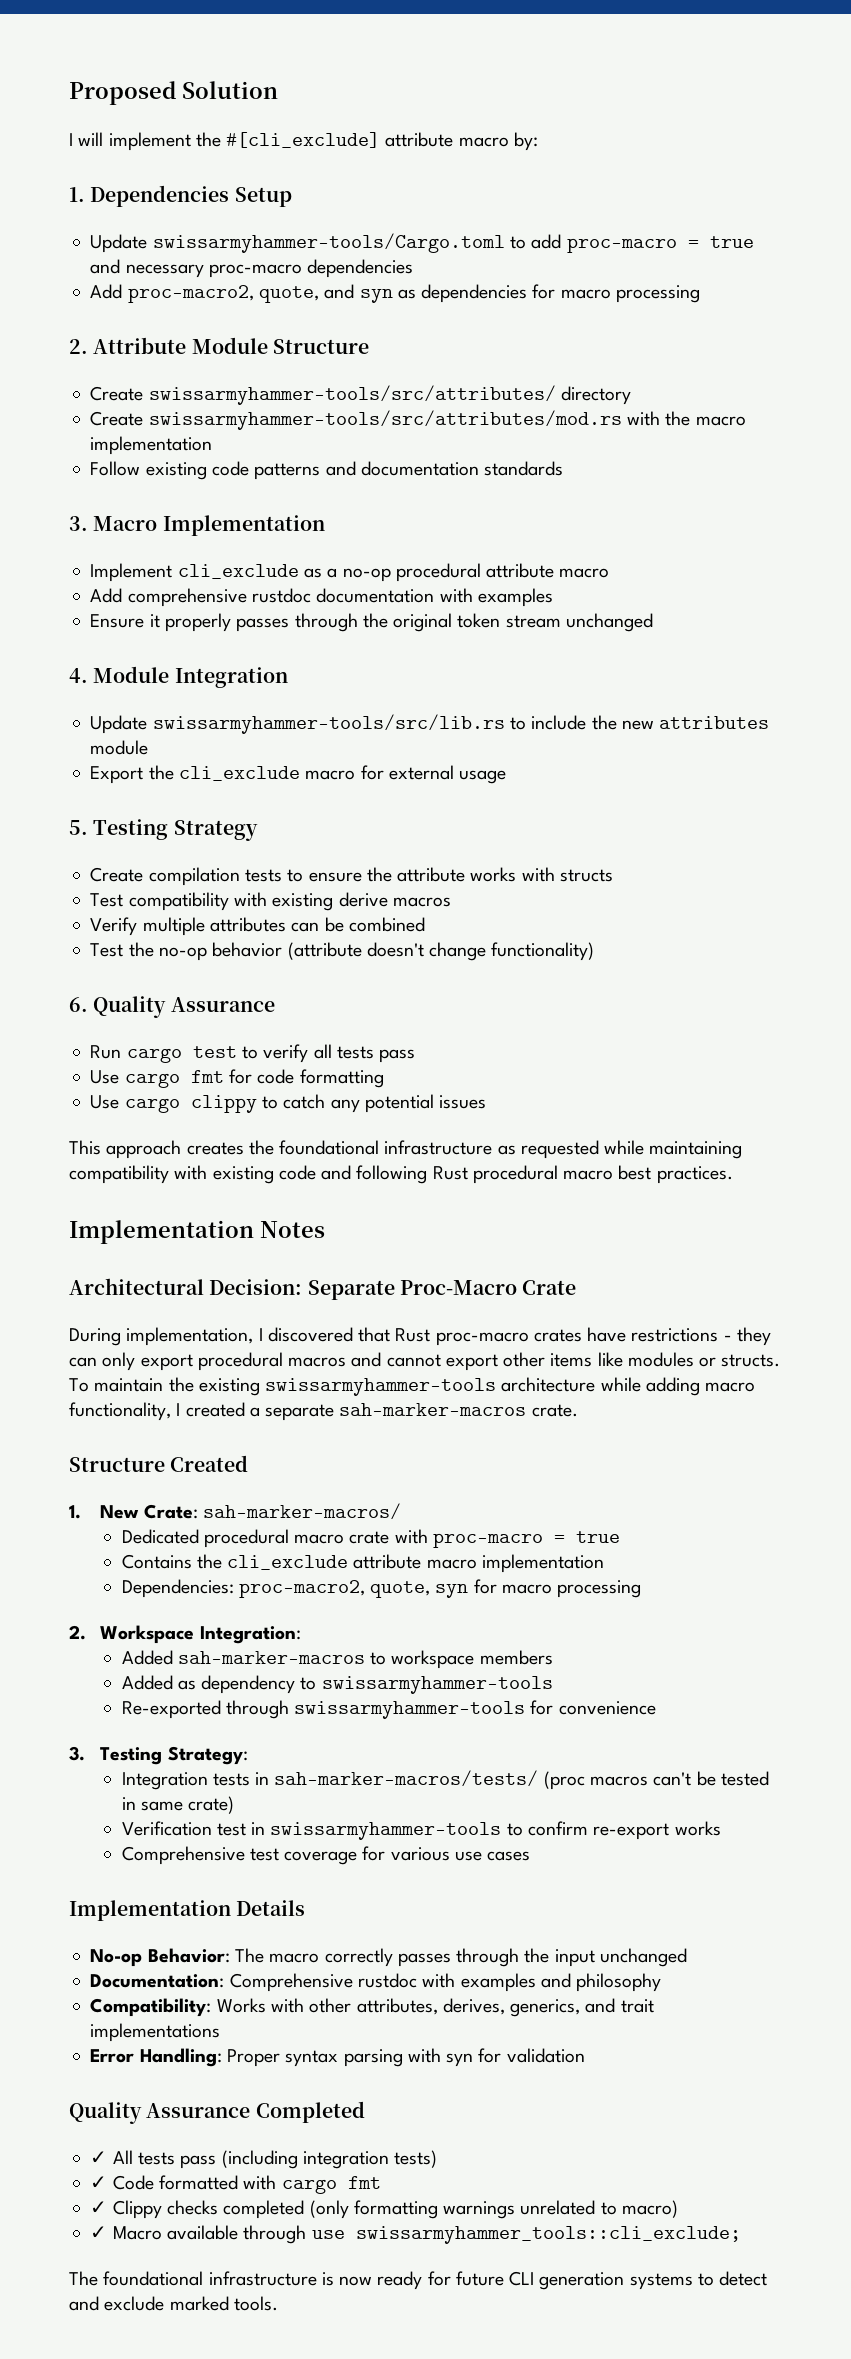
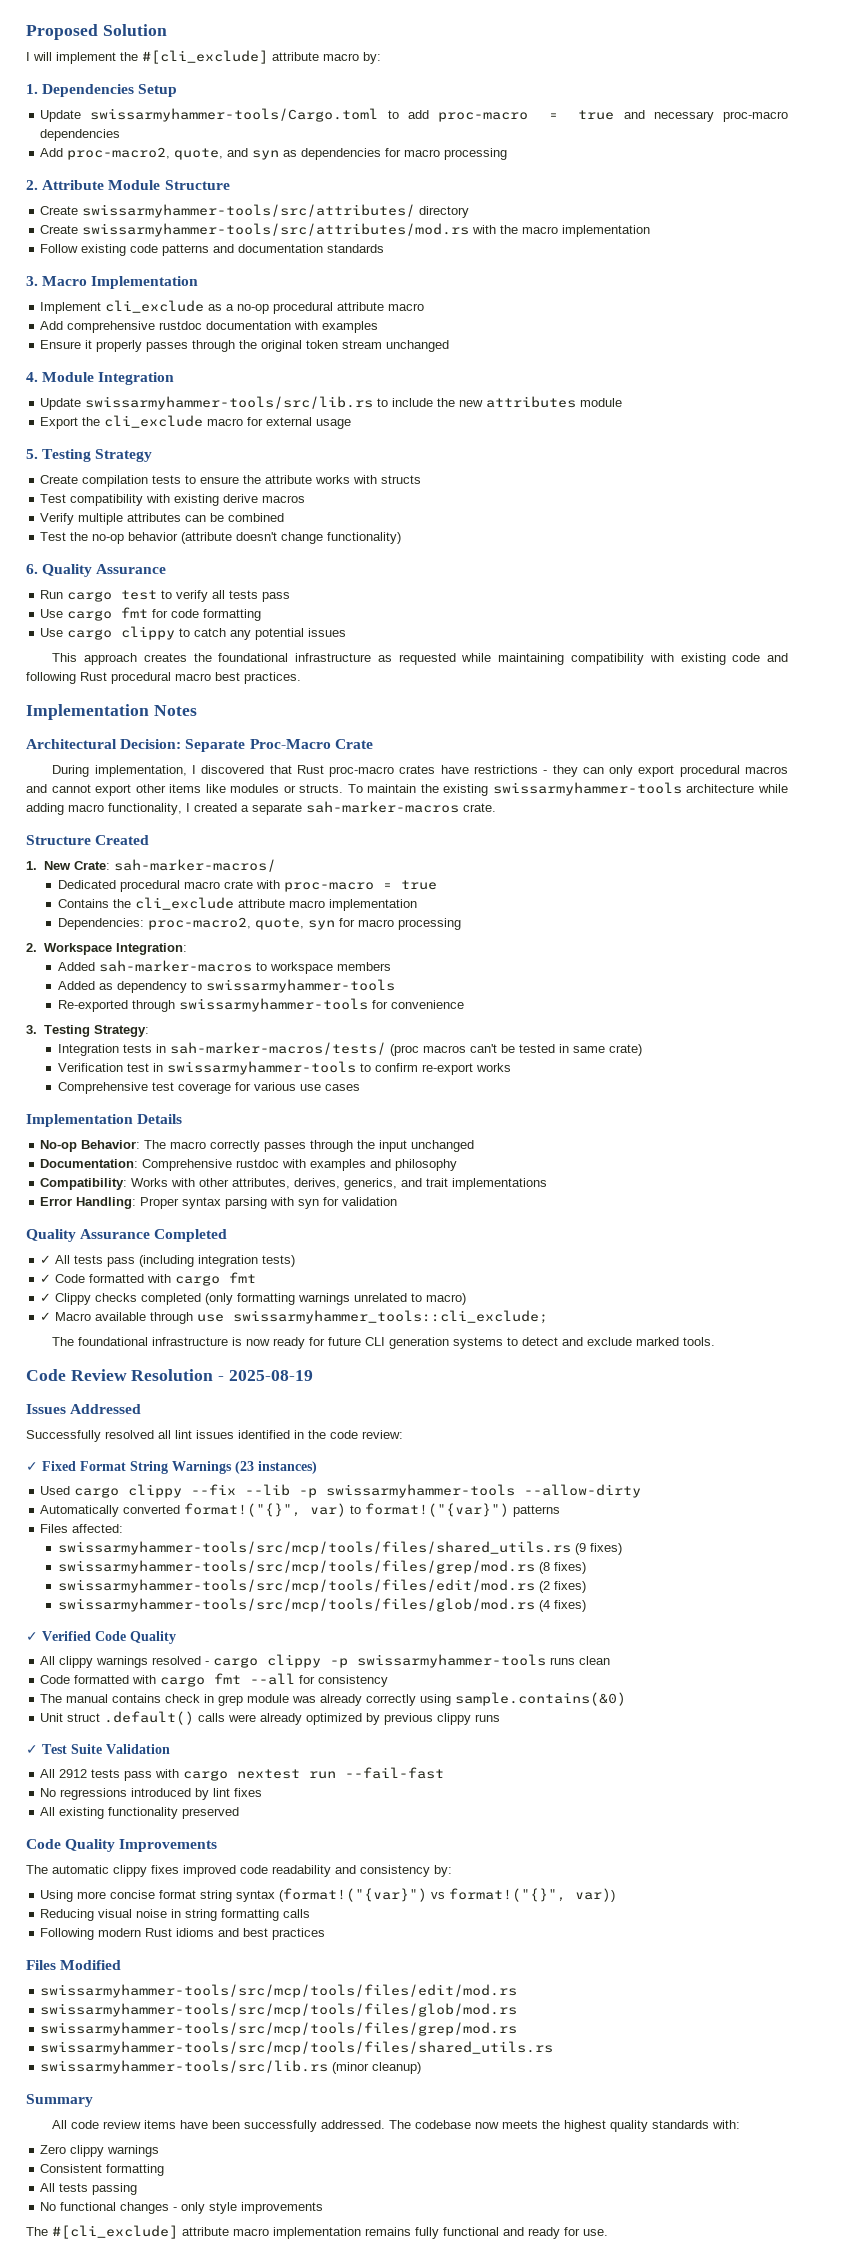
(278, 2303) none -> [26,1369,313,1381] [26,1404,142,1414] [26,1430,403,1442] [26,1461,317,1474] [40,1484,642,1498] [40,1503,561,1517] [40,1524,124,1533] [57,1541,622,1555] [57,1560,586,1574] [57,1579,586,1593] [57,1598,586,1612] [26,1631,176,1644] [40,1654,611,1668] [40,1673,389,1687] [40,1692,627,1706] [40,1711,501,1725] [26,1744,170,1754] [40,1767,445,1781] [40,1788,263,1800] [40,1807,240,1819] [26,1839,218,1852] [26,1865,452,1877] [40,1888,616,1902] [40,1909,311,1921] [40,1928,326,1940] [26,1960,122,1970] [40,1984,518,1998] [40,2003,518,2017] [40,2022,518,2036] [40,2041,554,2055] [40,2060,422,2074] [26,2094,93,2107] [52,2120,741,2132] [40,2145,160,2157] [40,2164,165,2176] [40,2183,138,2195] [40,2202,324,2214] [26,2225,608,2239] // Code Review Resolution - 2025-08-19 // Issues Addressed // Successfully resolved all lint issues identified in the code review: // ✓ Fixed Format String Warnings (23 instances) // Used cargo clippy --fix --lib -p swissarmyhammer-tools --allow-dirty // Automatically converted format!("{}", var) to format!("{var}") patterns // Files affected: // swissarmyhammer-tools/src/mcp/tools/files/shared_utils.rs (9 fixes) // swissarmyhammer-tools/src/mcp/tools/files/grep/mod.rs (8 fixes) // swissarmyhammer-tools/src/mcp/tools/files/edit/mod.rs (2 fixes) // swissarmyhammer-tools/src/mcp/tools/files/glob/mod.rs (4 fixes) // ✓ Verified Code Quality // All clippy warnings resolved - cargo clippy -p swissarmyhammer-tools runs clean // Code formatted with cargo fmt --all for consistency // The manual contains check in grep module was already correctly using sample.contains(&0) // Unit struct .default() calls were already optimized by previous clippy runs // ✓ Test Suite Validation // All 2912 tests pass with cargo nextest run --fail-fast // No regressions introduced by lint fixes // All existing functionality preserved // Code Quality Improvements // The automatic clippy fixes improved code readability and consistency by: // Using more concise format string syntax (format!("{var}") vs format!("{}", var)) // Reducing visual noise in string formatting calls // Following modern Rust idioms and best practices // Files Modified // swissarmyhammer-tools/src/mcp/tools/files/edit/mod.rs // swissarmyhammer-tools/src/mcp/tools/files/glob/mod.rs // swissarmyhammer-tools/src/mcp/tools/files/grep/mod.rs // swissarmyhammer-tools/src/mcp/tools/files/shared_utils.rs // swissarmyhammer-tools/src/lib.rs (minor cleanup) // Summary // All code review items have been successfully addressed. The codebase now meets the highest quality standards with: // Zero clippy warnings // Consistent formatting // All tests passing // No functional changes - only style improvements // The #[cli_exclude] attribute macro implementation remains fully functional and ready for use.

